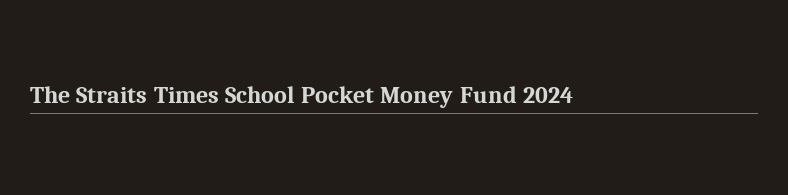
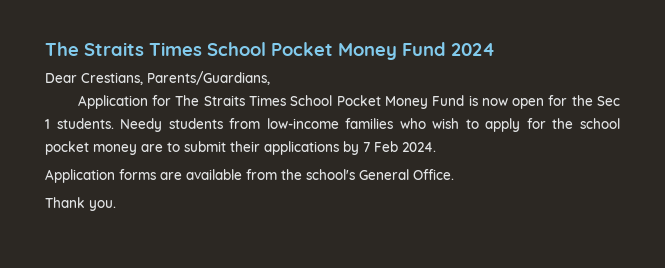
(574, 95) none -> [45,71,270,85] [77,95,620,109] [45,118,621,132] [45,141,436,155] [45,169,454,183] [45,197,116,211] // Dear Crestians, Parents/Guardians, // Application for The Straits Times School Pocket Money Fund is now open for the Sec 1 students. Needy students from low-income families who wish to apply for the school pocket money are to submit their applications by 7 Feb 2024. // Application forms are available from the school's General Office. // Thank you.

